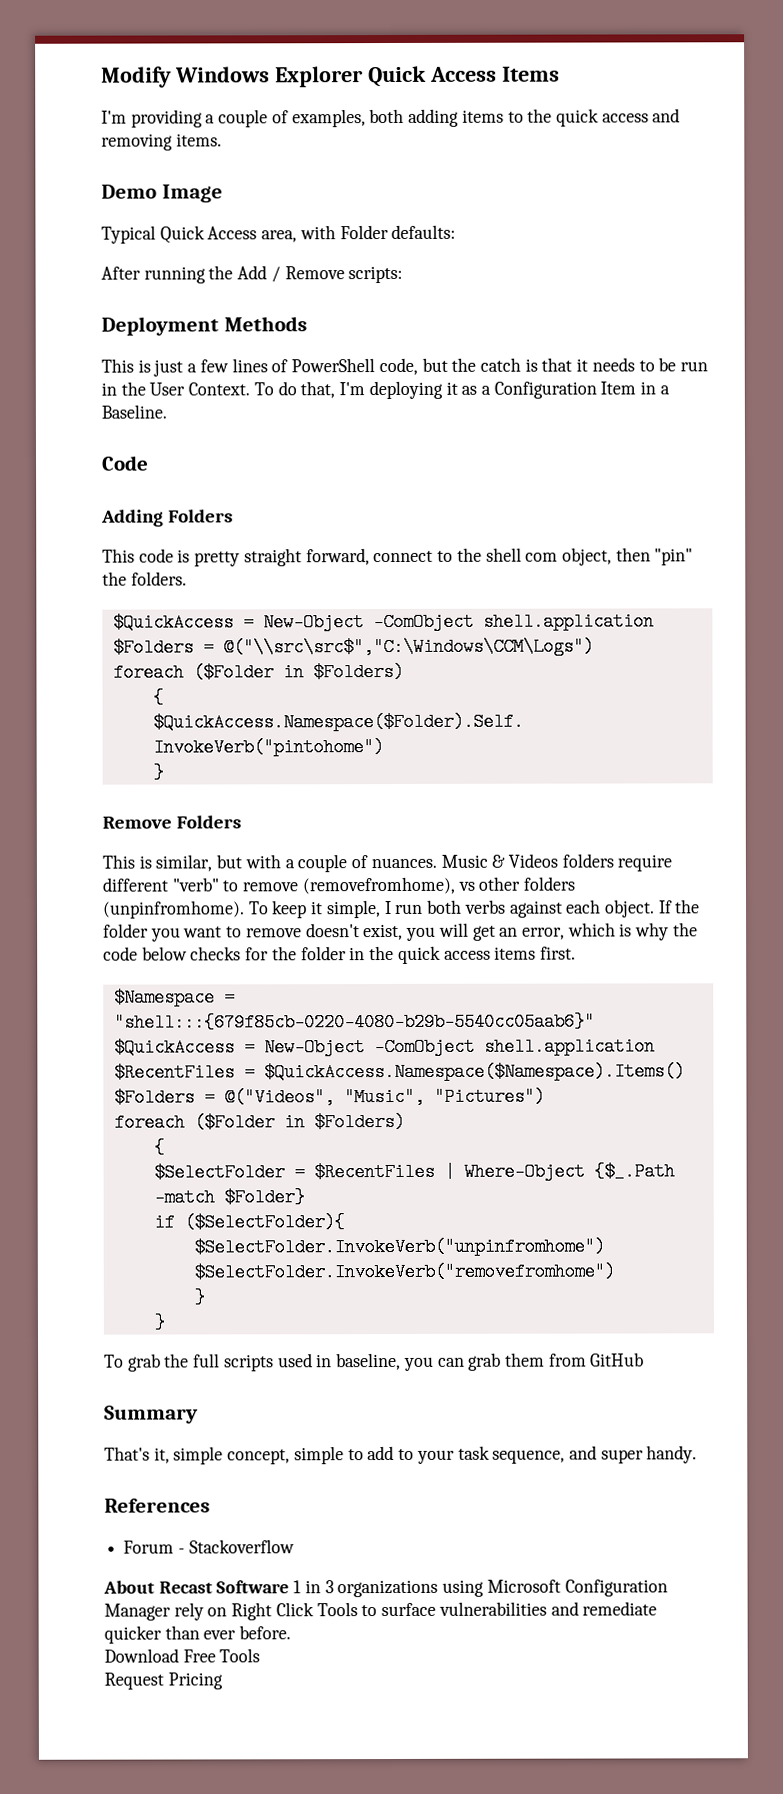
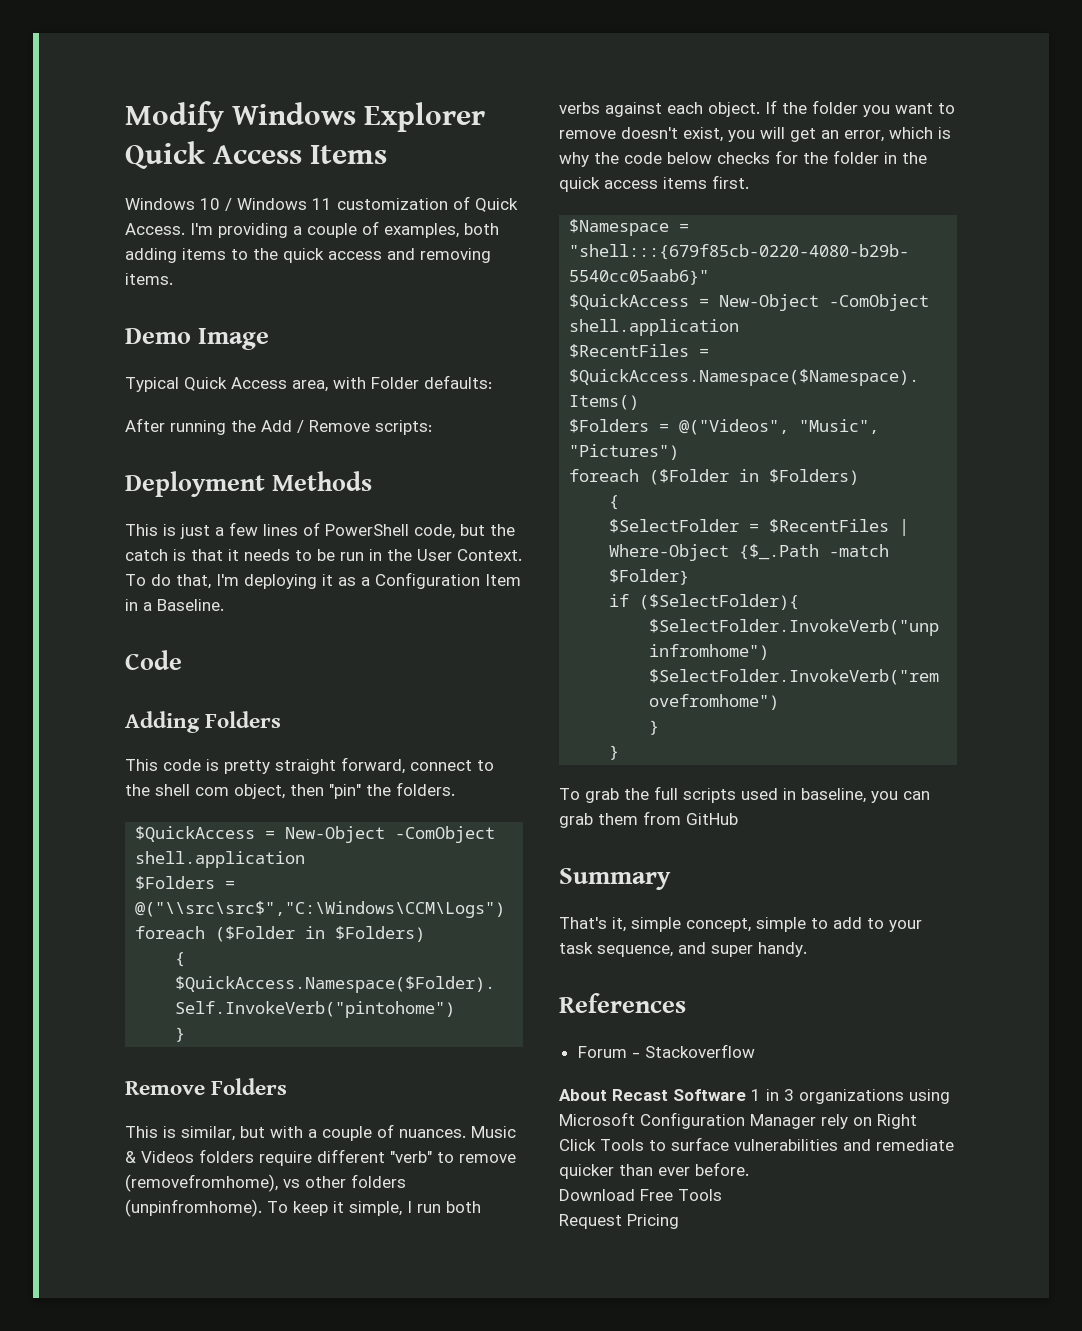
(560, 74) none -> [125,196,518,212] [125,223,185,235] Windows 10 / Windows 11 customization of Quick Access.

